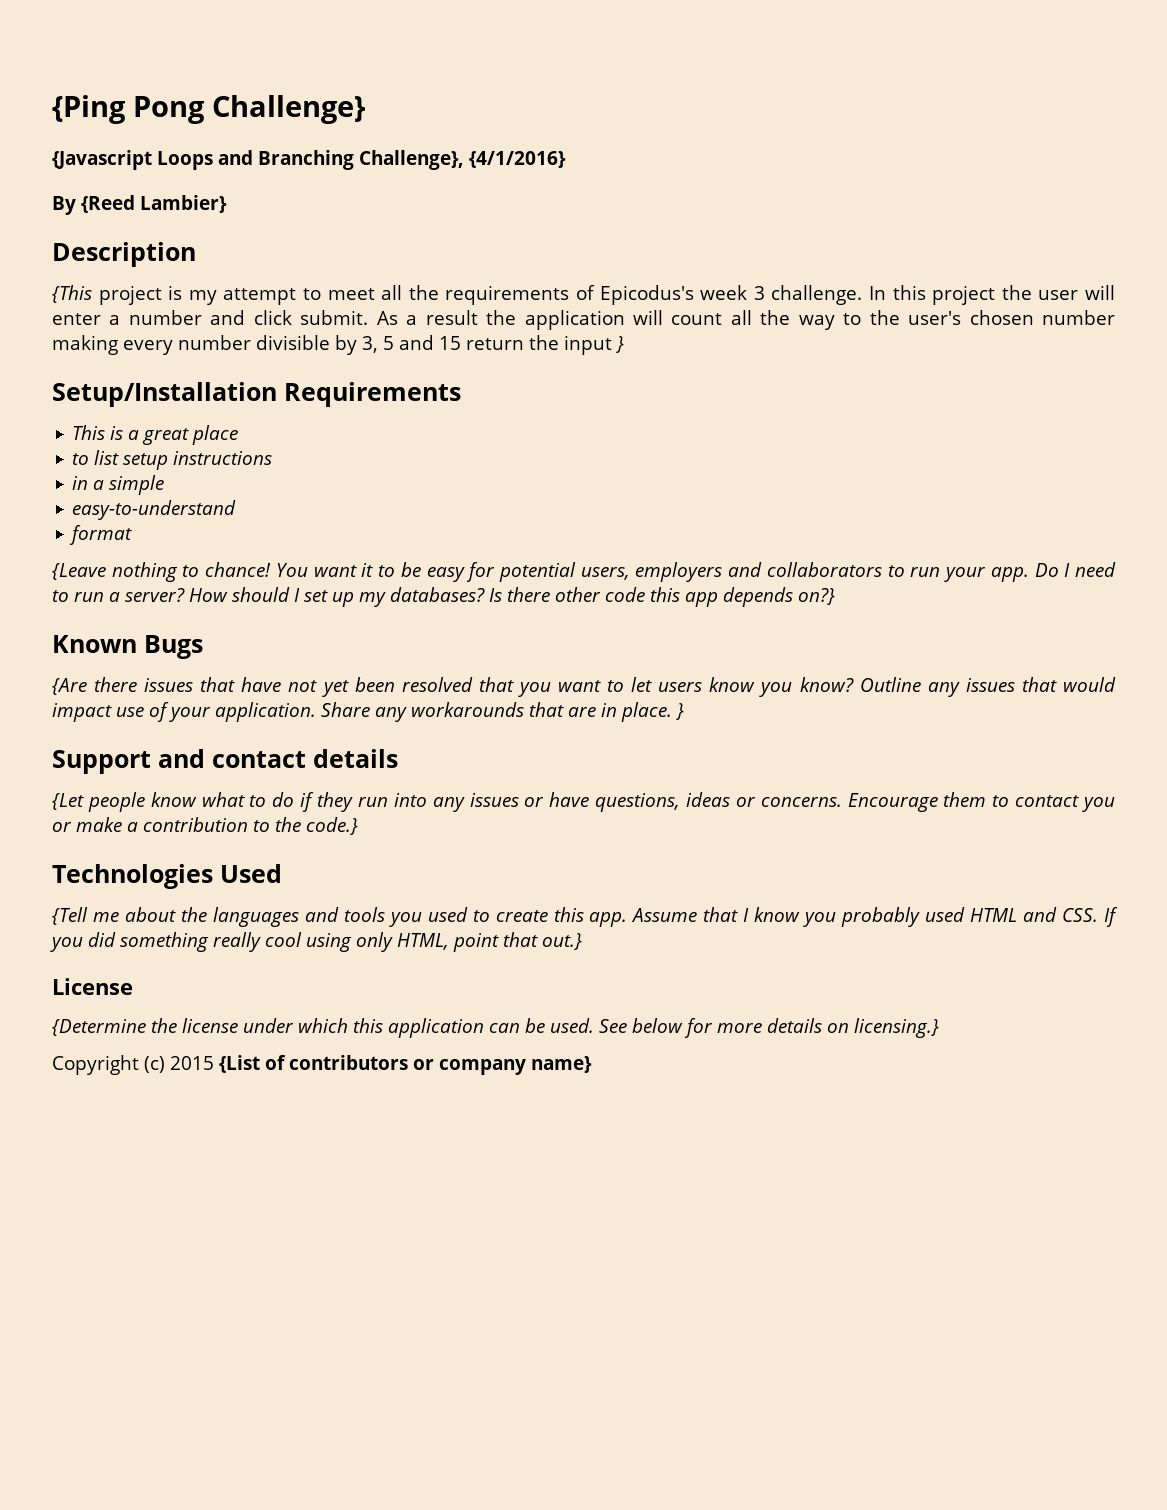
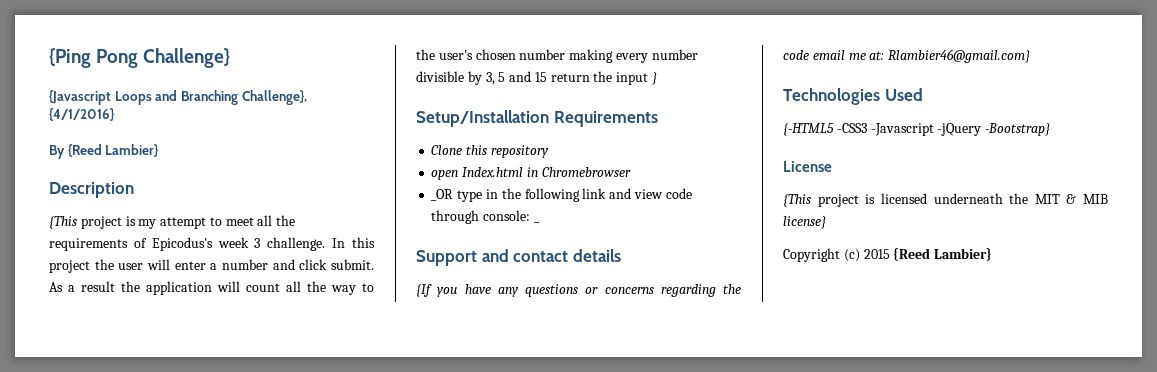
[72,425,239,445] [72,450,273,470] [72,475,165,495] [72,500,237,520] [69,525,133,545] [52,562,1117,582] [52,587,835,607] [52,635,203,659] [52,677,1117,697] [52,702,684,722] [52,749,398,774] [52,792,1116,812] [52,817,358,835] [52,864,282,889] [52,907,1118,927] [50,932,582,952] [52,978,133,995] [52,1018,939,1038] [52,1055,592,1075] This is a great place // to list setup instructions // in a simple // easy-to-understand // format // {Leave nothing to chance! You want it to be easy for potential users, employers and collaborators to run your app. Do I need to run a server? How should I set up my databases? Is there other code this app depends on?} // Known Bugs // {Are there issues that have not yet been resolved that you want to let users know you know? Outline any issues that would impact use of your application. Share any workarounds that are in place. } // Support and contact details // {Let people know what to do if they run into any issues or have questions, ideas or concerns. Encourage them to contact you or make a contribution to the code.} // Technologies Used // {Tell me about the languages and tools you used to create this app. Assume that I know you probably used HTML and CSS. If you did something really cool using only HTML, point that out.} // License // {Determine the license under which this application can be used. See below for more details on licensing.} // Copyright (c) 2015 {List of contributors or company name} -> [431,145,549,158] [431,167,631,180] [431,188,692,202] [431,210,531,224] [533,221,540,223] [416,249,621,266] [416,284,741,297] [783,49,1031,63] [783,88,923,105] [783,123,1051,136] [783,161,832,172] [783,193,1108,207] [783,216,826,229] [783,247,993,262] Clone this repository // open Index.html in Chromebrowser // _OR type in the following link and view code through console: _ // Support and contact details // {If you have any questions or concerns regarding the code email me at: Rlambier46@gmail.com} // Technologies Used // {-HTML5 -CSS3 -Javascript -jQuery -Bootstrap} // License // {This project is licensed underneath the MIT & MIB license} // Copyright (c) 2015 {Reed Lambier}

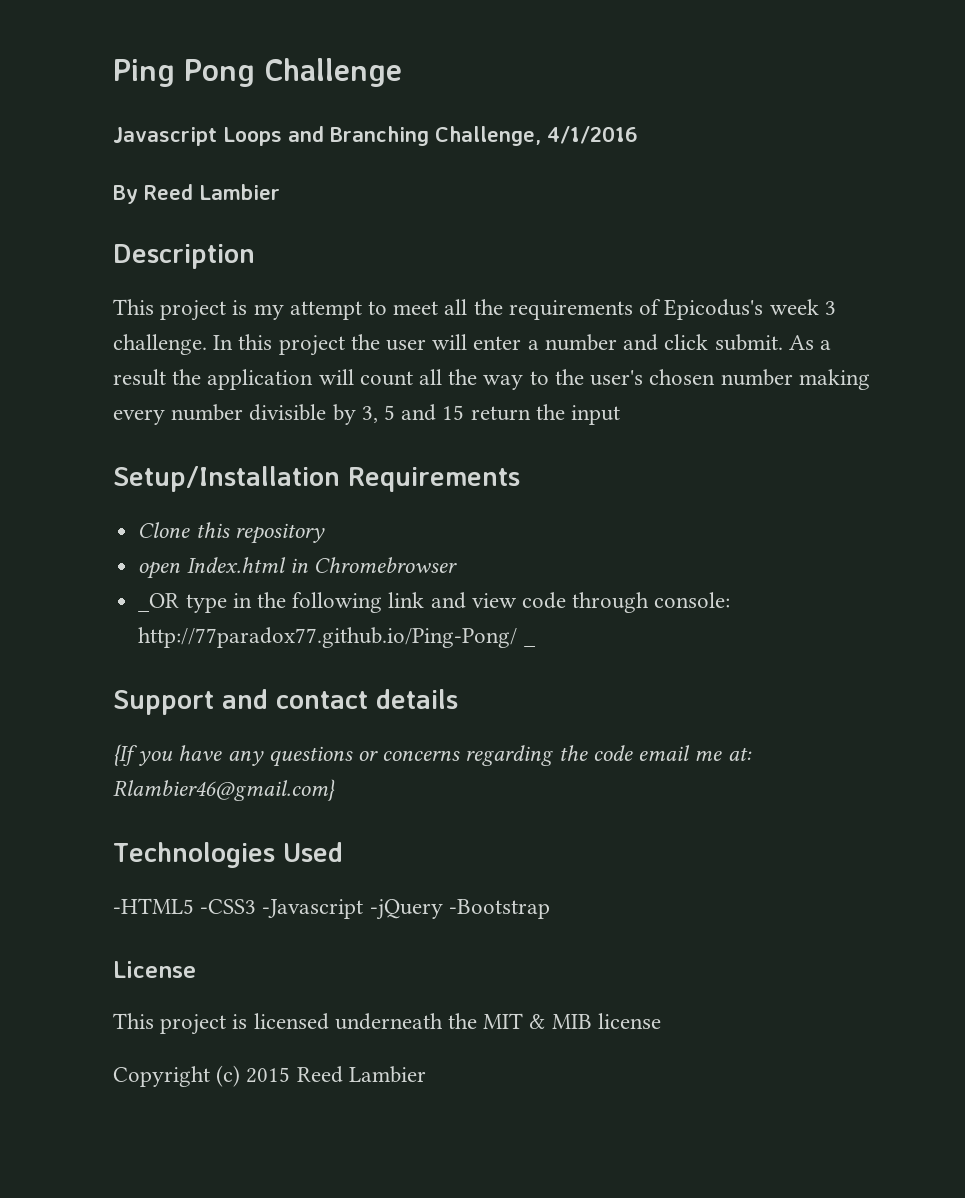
[49,48,231,68] [49,90,111,105] {Ping Pong Challenge} // {Javascript -> [113,58,402,87] [113,127,217,146] Ping Pong Challenge // Javascript
[241,90,307,105] [49,108,115,121] Challenge}, {4/1/2016} -> [435,126,638,146] Challenge, 4/1/2016
[67,144,160,157] {Reed Lambier} -> [144,184,280,200] Reed Lambier
[49,216,77,229] {This -> [113,299,154,315] This
[652,72,658,85] } -> (621, 415) none
(531, 215) none -> [138,627,518,648] http://77paradox77.github.io/Ping-Pong/
[783,123,834,136] {-HTML5 -> [113,898,194,914] -HTML5
[985,123,1051,136] -Bootstrap} -> [448,899,550,919] -Bootstrap
[783,194,811,207] {This -> [113,1013,154,1029] This
[783,216,826,229] license} -> [597,1013,661,1029] license
[893,247,993,261] {Reed Lambier} -> [296,1066,426,1083] Reed Lambier

